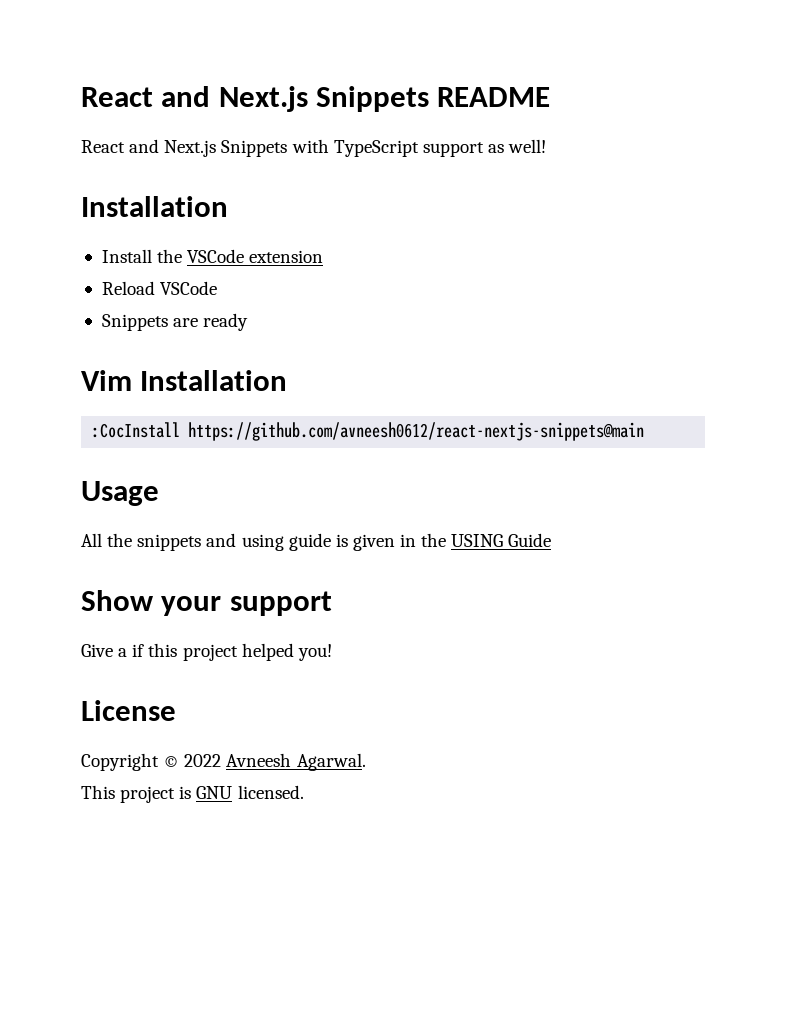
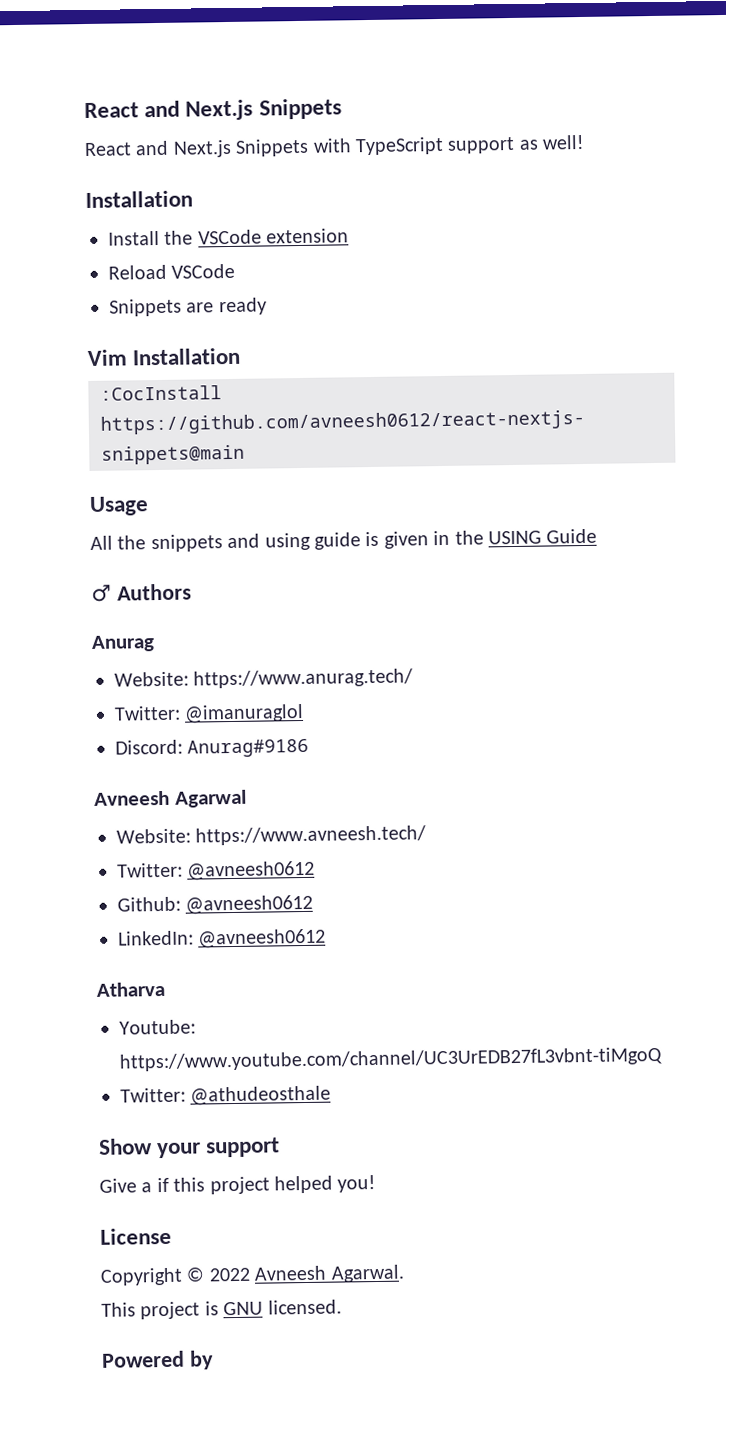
[81,86,551,112] React and Next.js Snippets README -> [84,98,342,121] React and Next.js Snippets
(552, 540) none -> [91,583,192,602] [91,635,155,652] [114,668,414,689] [114,703,305,724] [115,738,310,758] [94,789,247,808] [116,825,427,846] [117,860,316,881] [117,894,314,915] [118,928,327,949] [96,981,165,997] [119,1019,196,1035] [119,1046,662,1072] [120,1085,332,1106] // ♂ Authors // Anurag // Website: https://www.anurag.tech/ // Twitter: @imanuraglol // Discord: Anurag#9186 // Avneesh Agarwal // Website: https://www.avneesh.tech/ // Twitter: @avneesh0612 // Github: @avneesh0612 // LinkedIn: @avneesh0612 // Atharva // Youtube: https://www.youtube.com/channel/UC3UrEDB27fL3vbnt-tiMgoQ // Twitter: @athudeosthale
(304, 792) none -> [101,1350,214,1370] // Powered by

